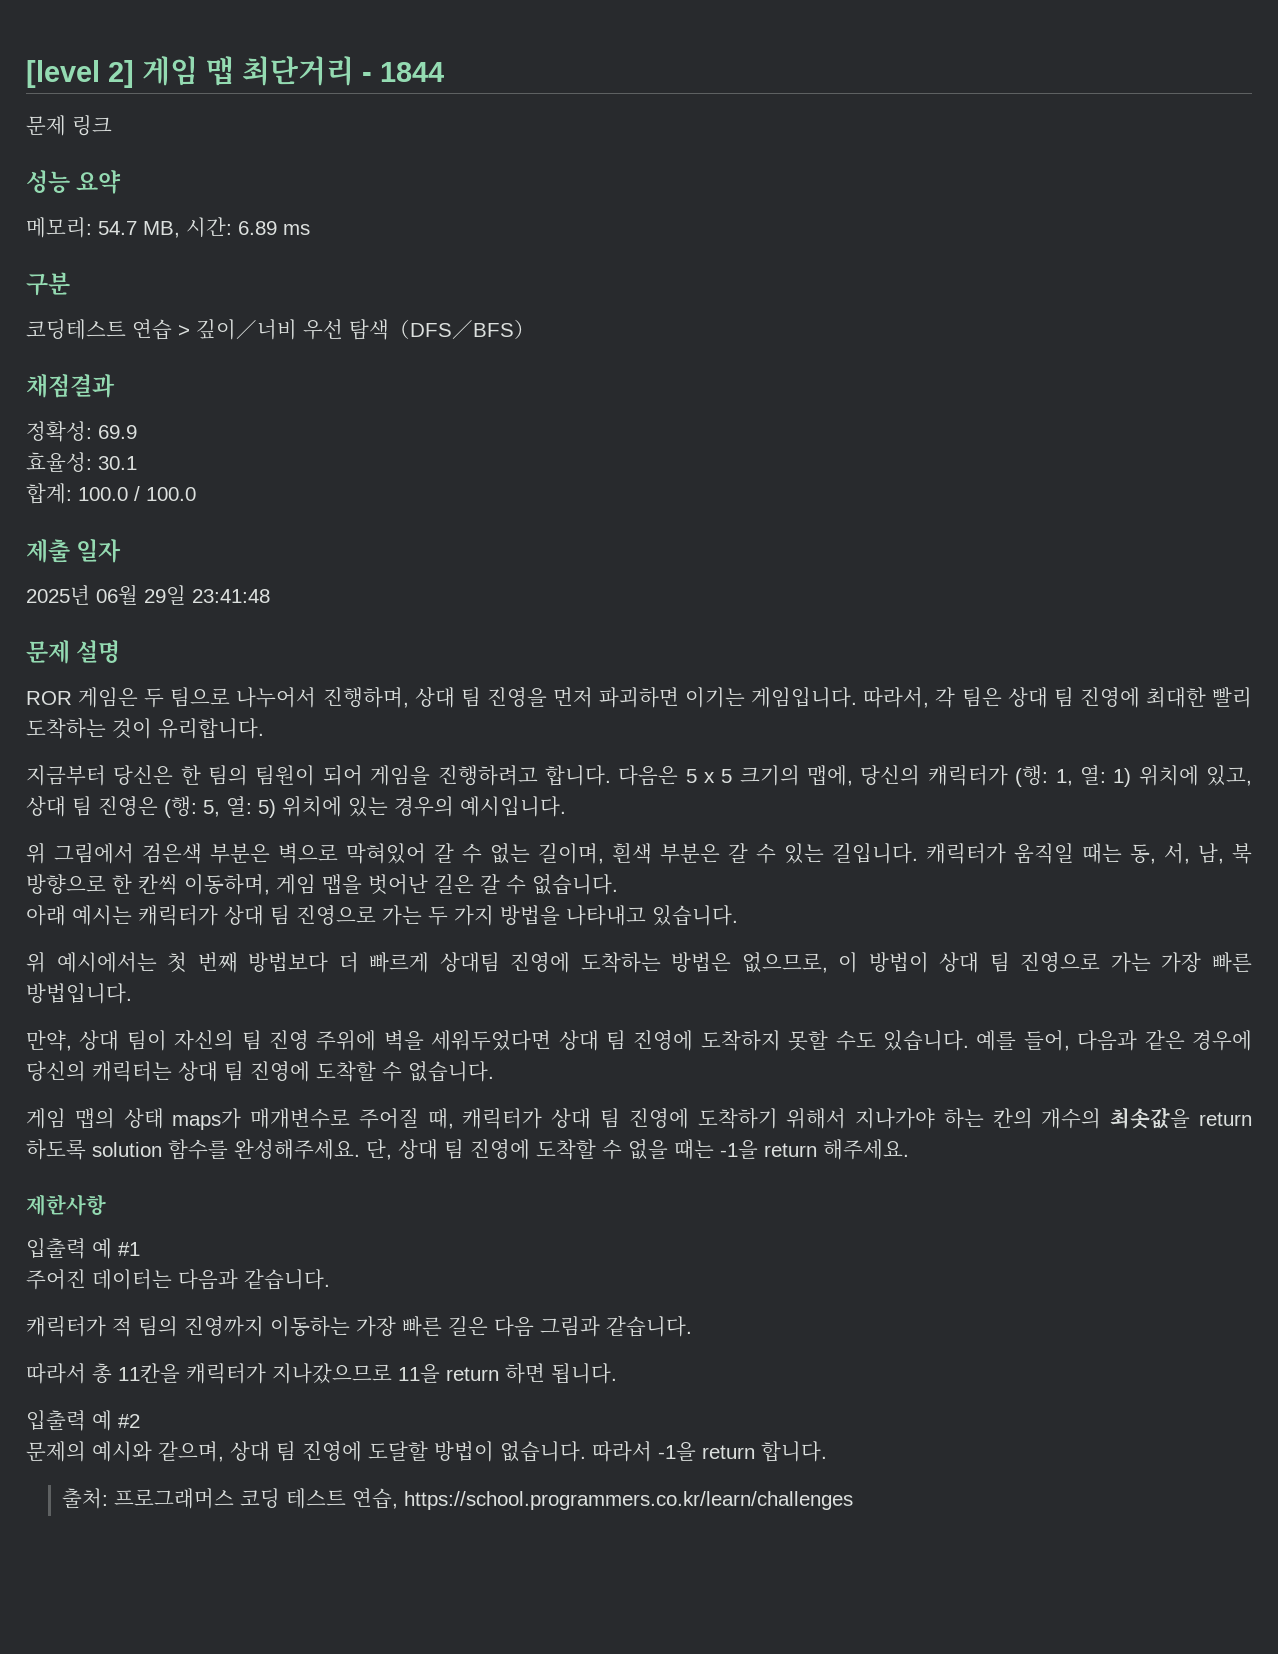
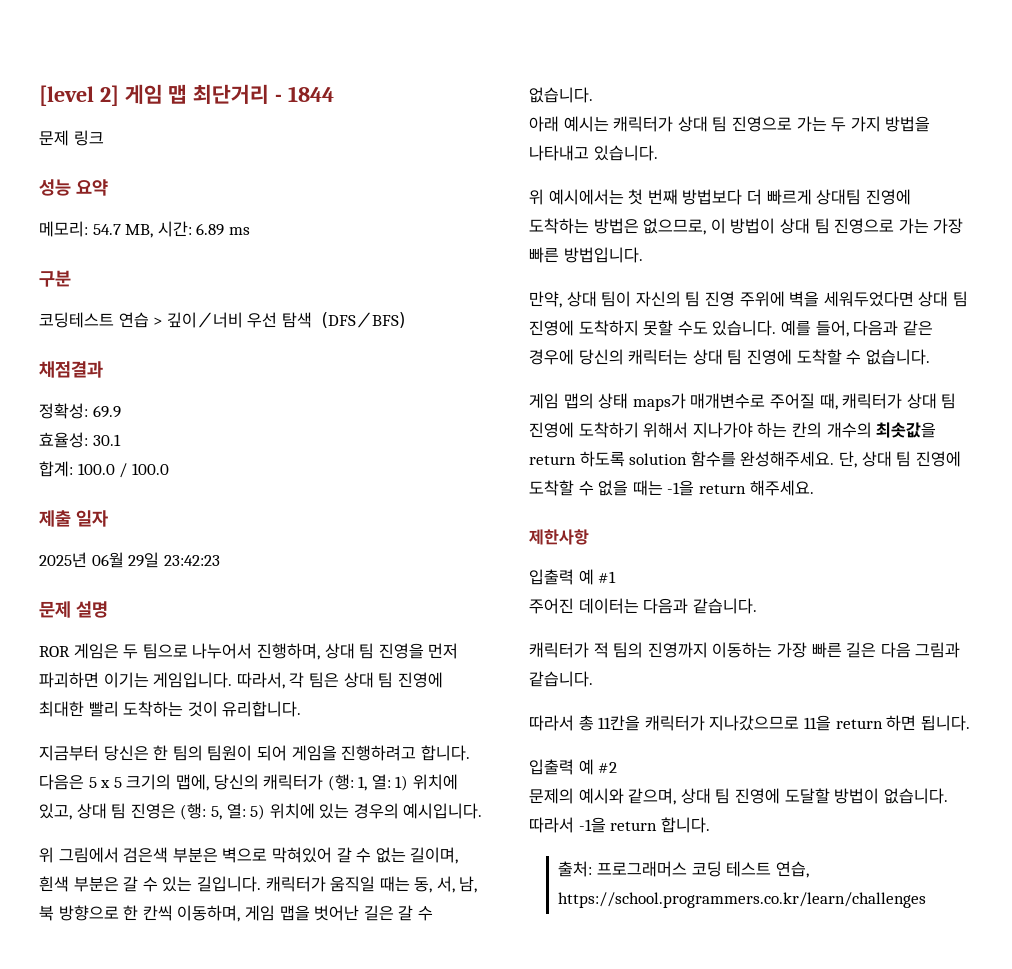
[192,589,270,603] 23:41:48 -> [163,555,220,566] 23:42:23

